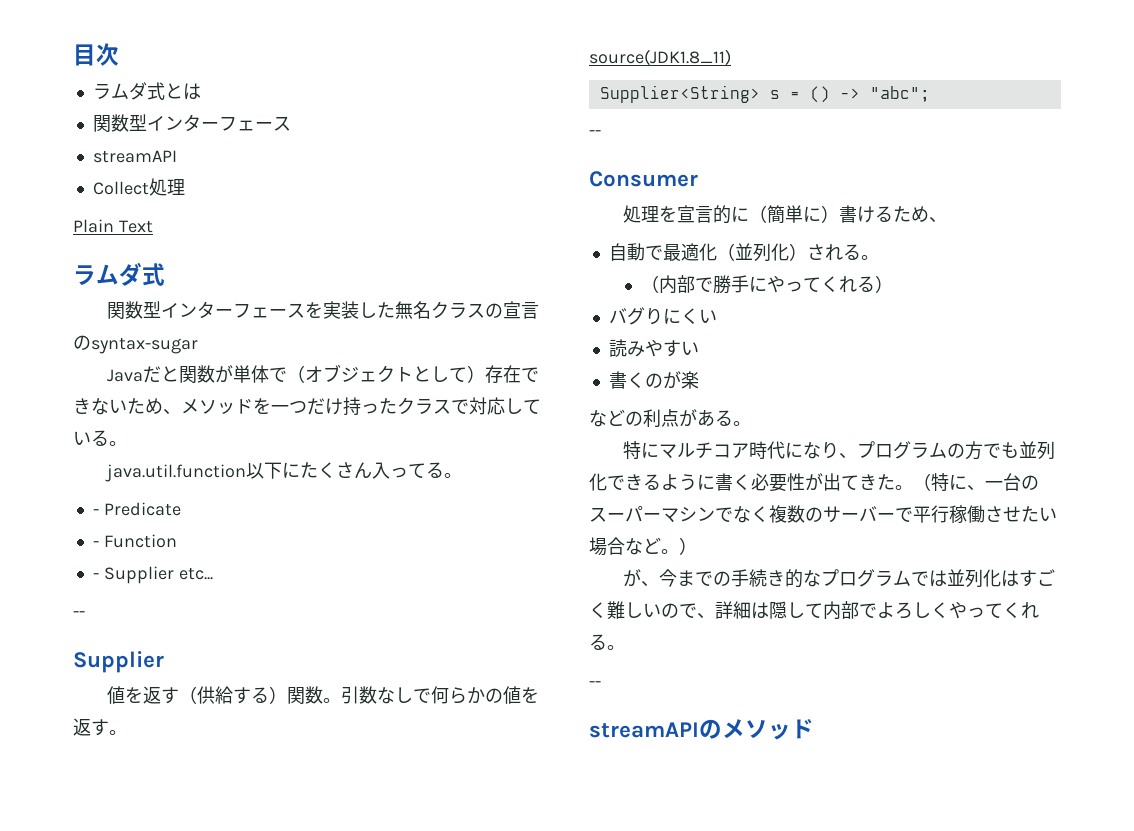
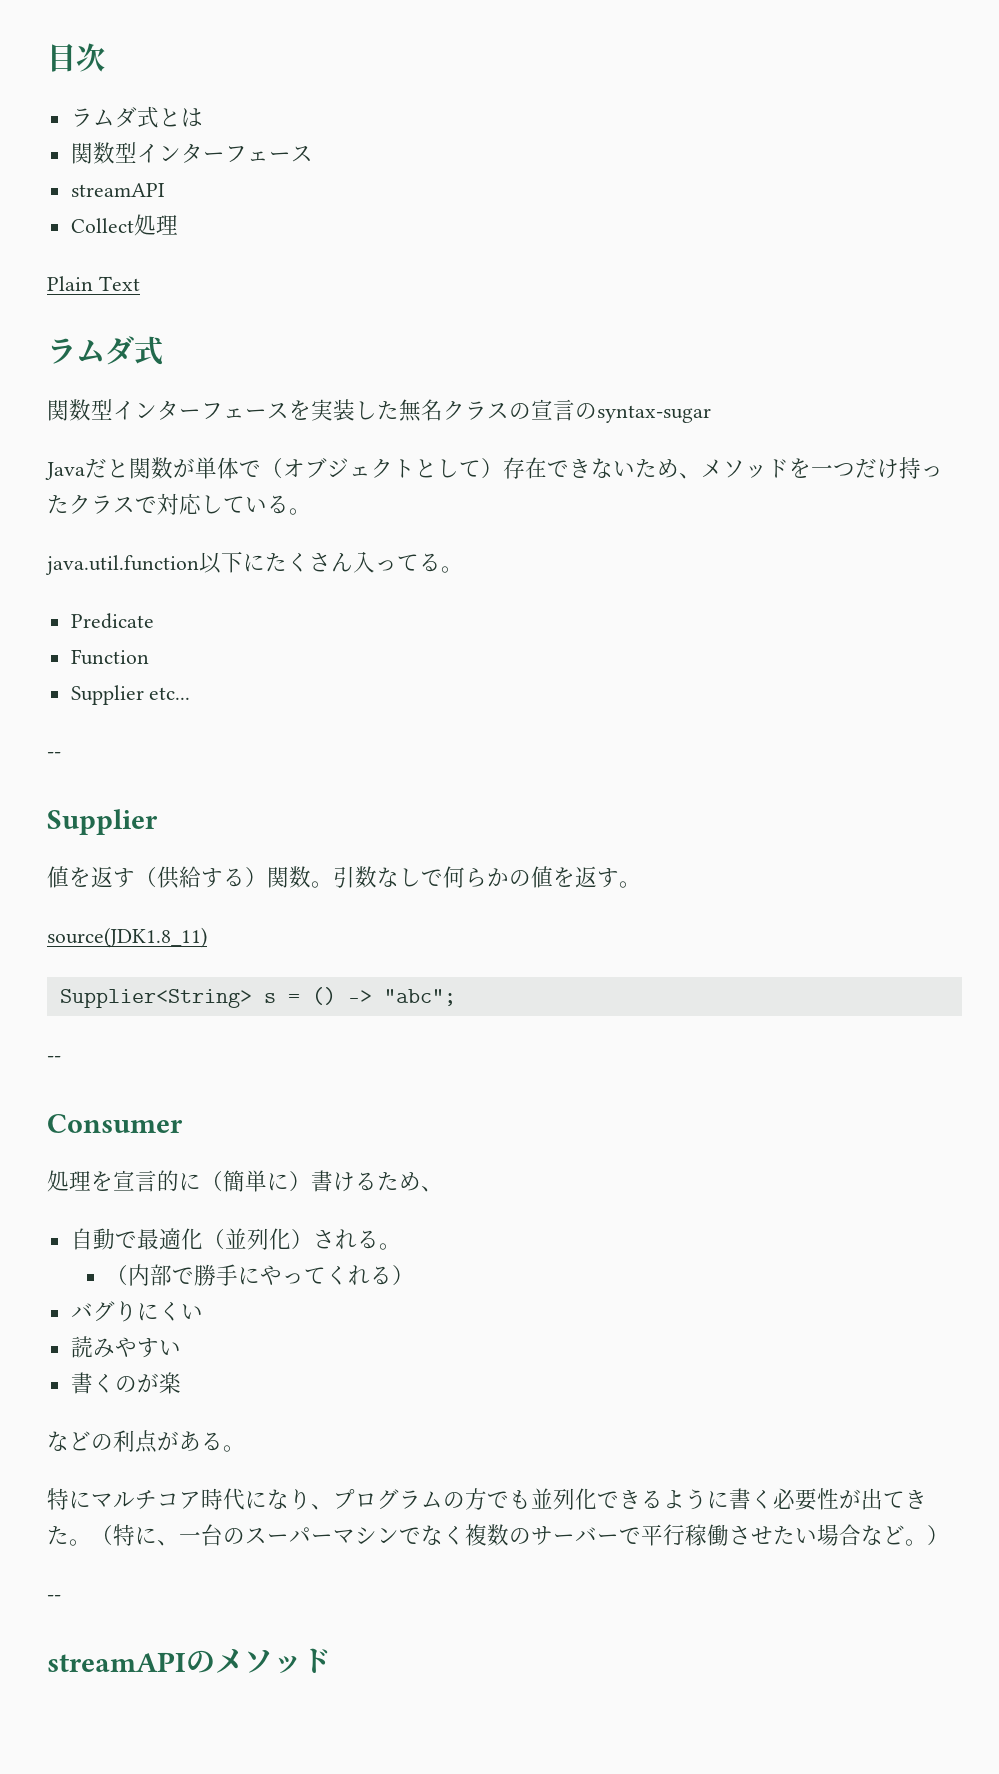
[92,509,99,515] - -> (463, 569) none
[92,541,99,547] - -> (154, 621) none
[92,573,99,579] - -> (149, 657) none
[622,569,1055,588] [589,601,1039,620] [589,634,625,650] // が、今までの手続き的なプログラムでは並列化はすごく難しいので、詳細は隠して内部でよろしくやってくれる。 -> (949, 1535) none

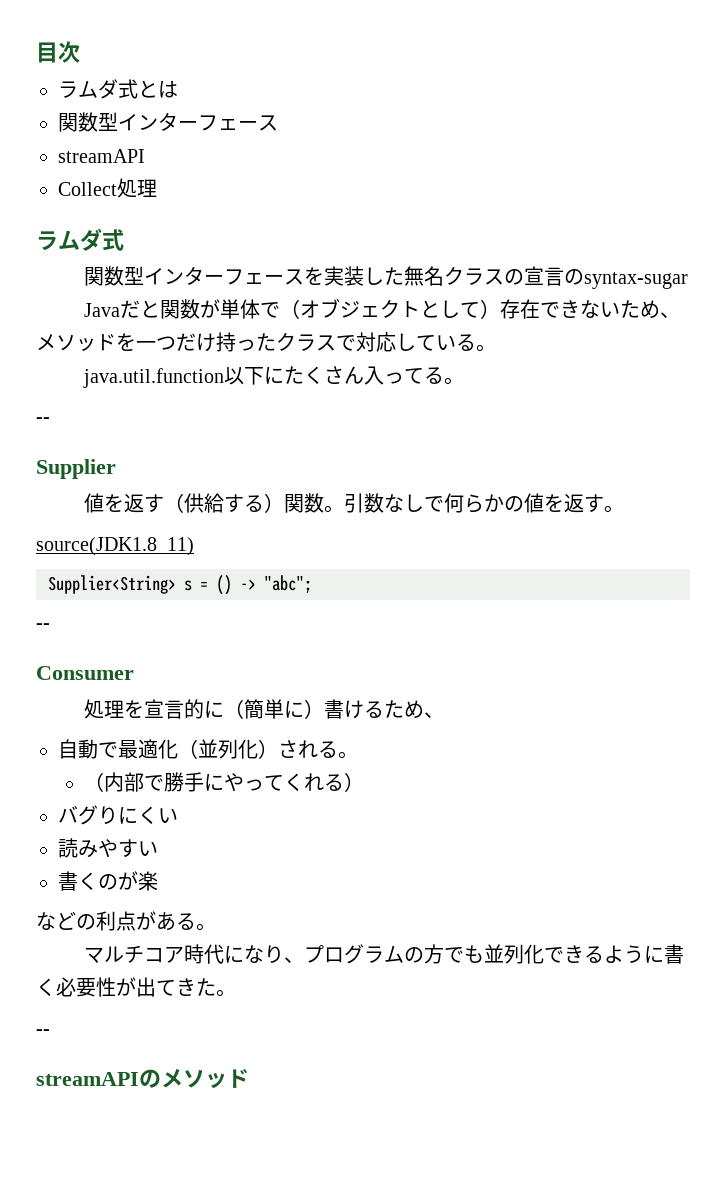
[47,276,140,291] // Plain Text -> (157, 188) none
[70,613,154,629] [70,649,149,665] [70,685,191,705] // Predicate // Function // Supplier etc... -> (464, 381) none
[47,1488,91,1510] 特に -> (216, 927) none
[91,1524,949,1546] （特に、一台のスーパーマシンでなく複数のサーバーで平行稼働させたい場合など。） -> (236, 993) none

